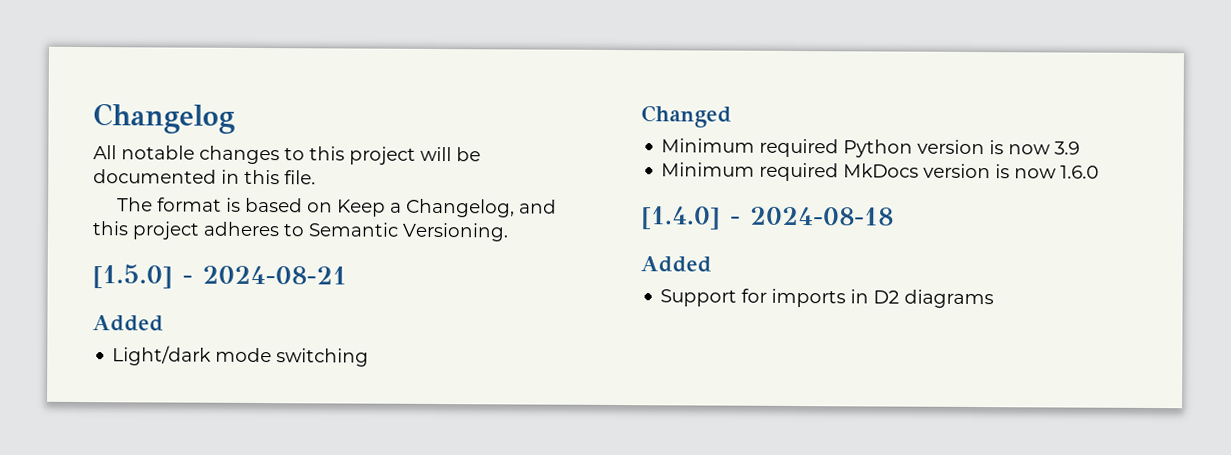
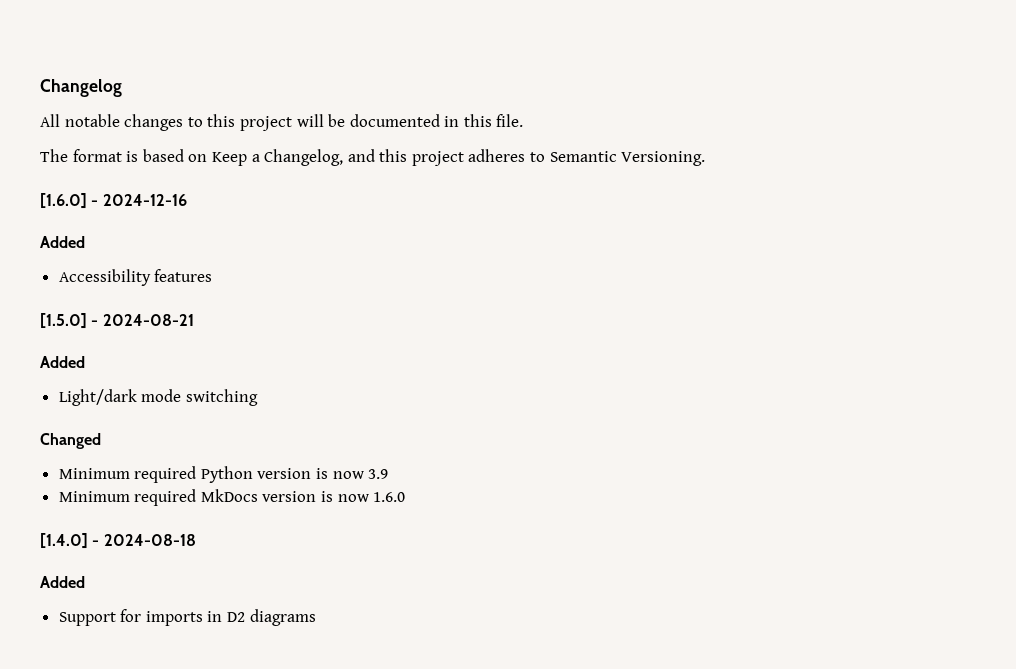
(509, 232) none -> [40,193,187,209] [40,236,85,248] [58,269,213,286] // [1.6.0] - 2024-12-16 // Added // Accessibility features

